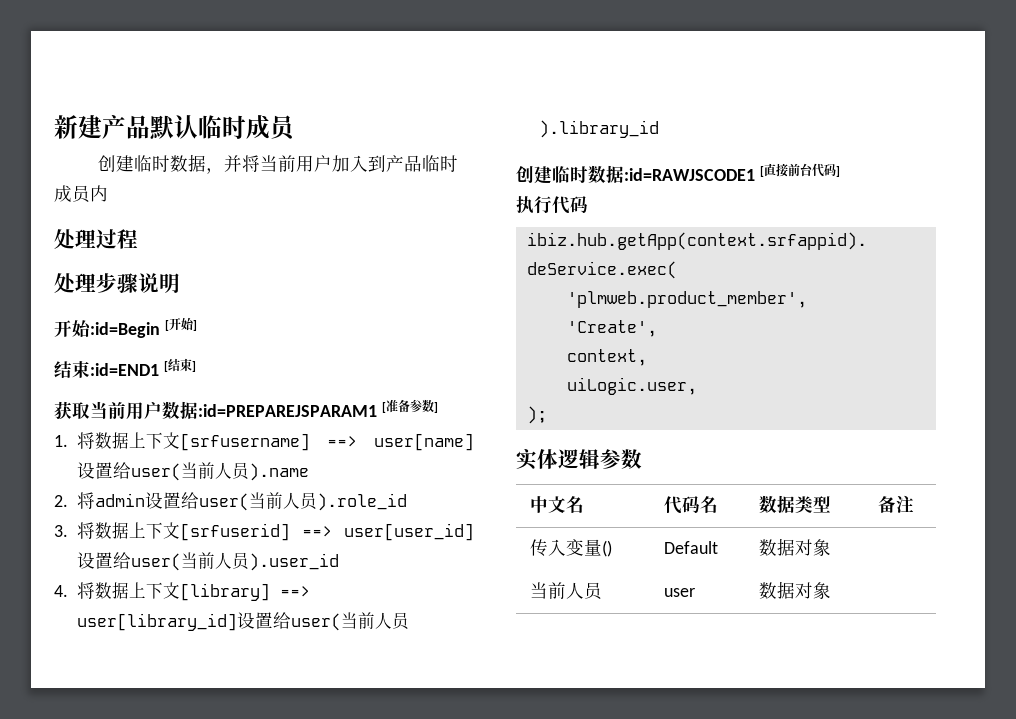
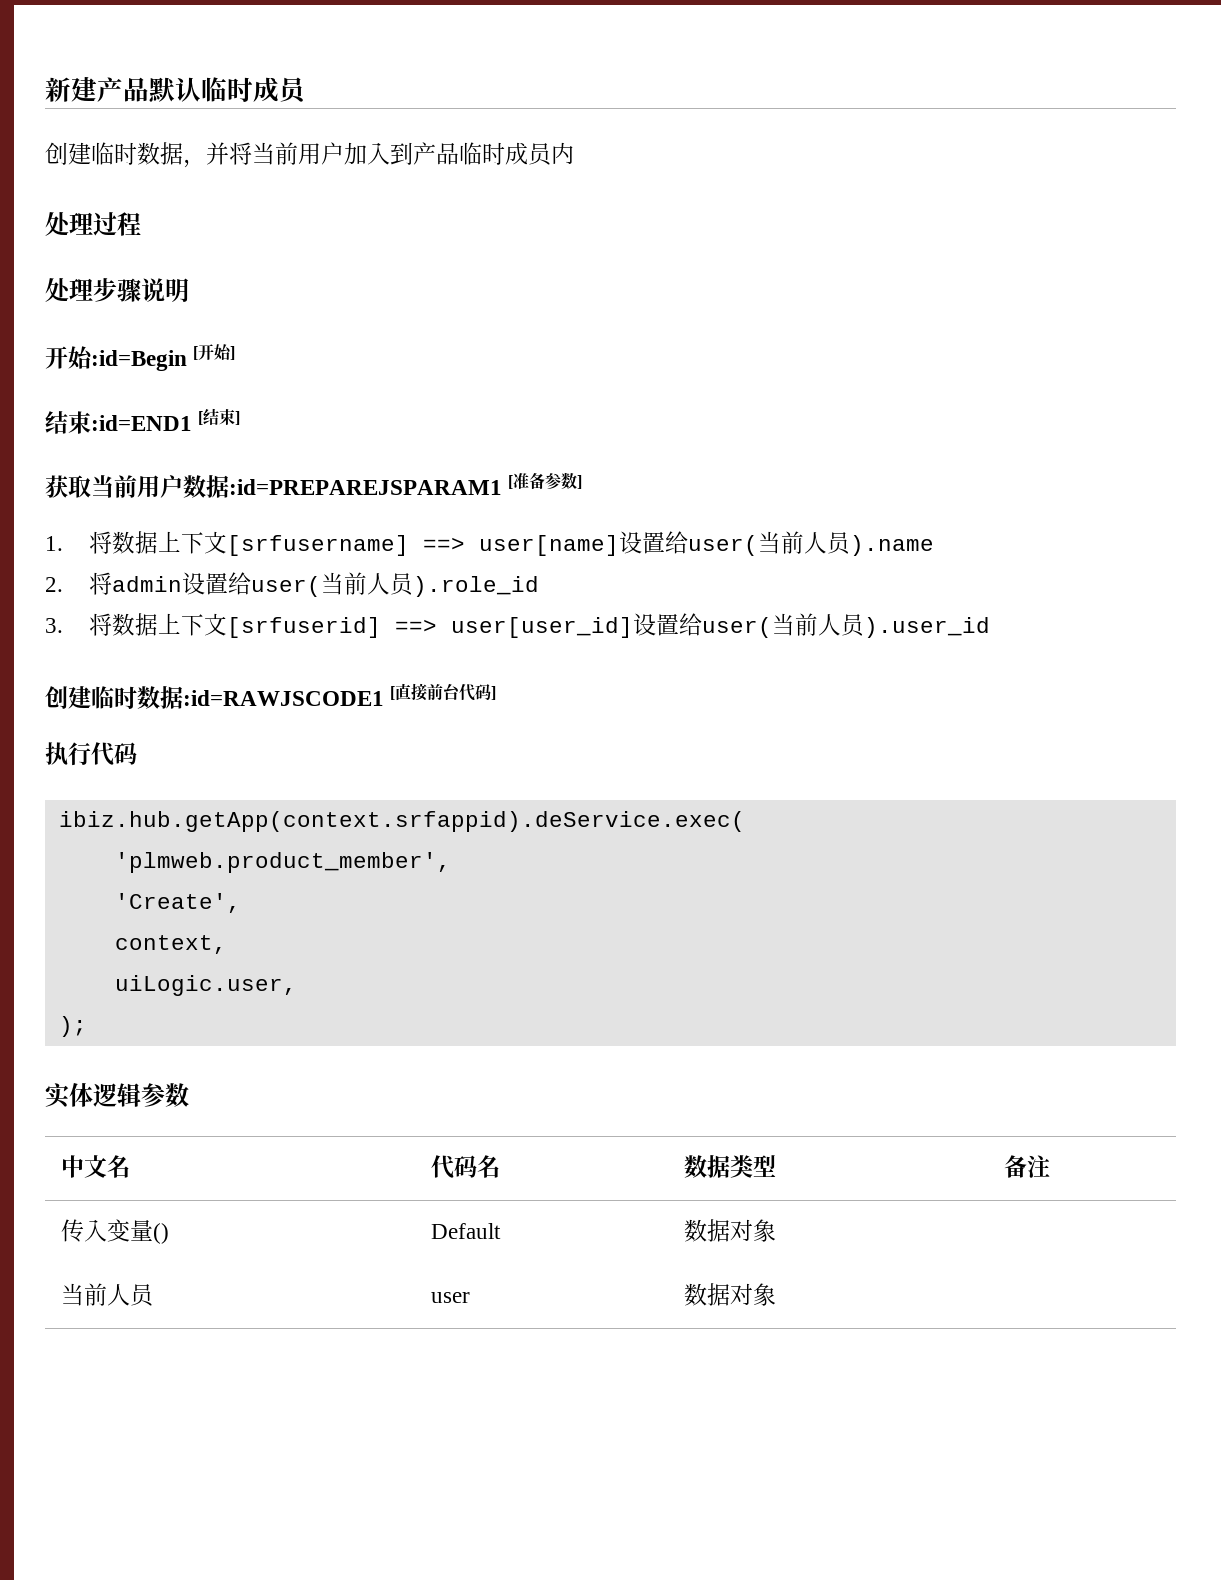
[54,582,310,601] [76,612,410,631] [538,120,659,138] // 4.将数据上下文[library] ==> user[library_id]设置给user(当前人员).library_id -> (991, 627) none

